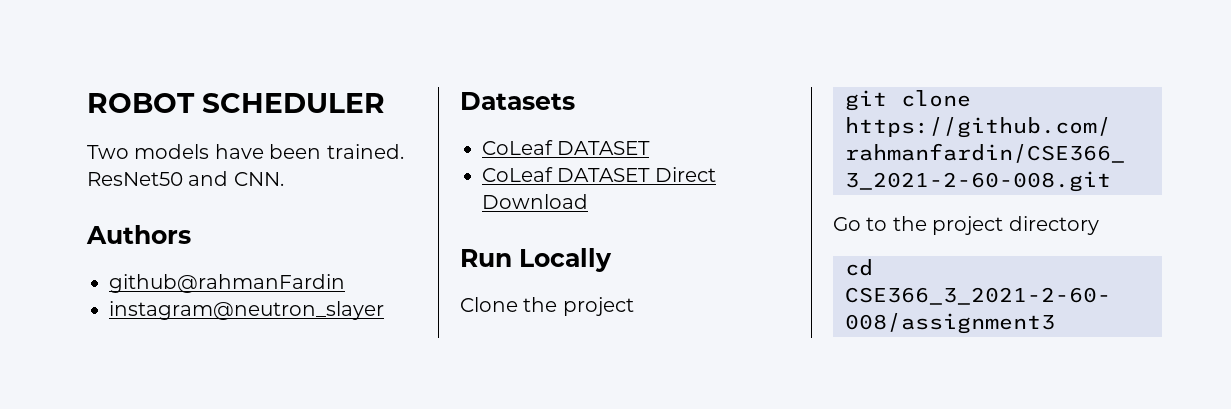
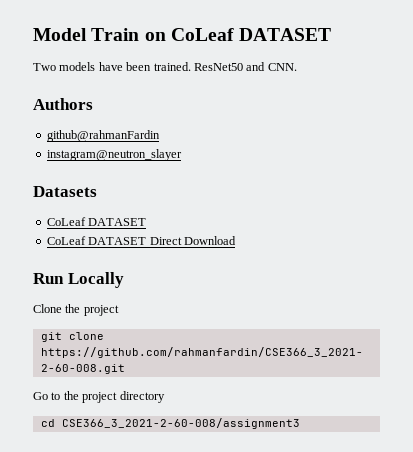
[87,93,385,113] ROBOT SCHEDULER -> [33,28,332,41] Model Train on CoLeaf DATASET

